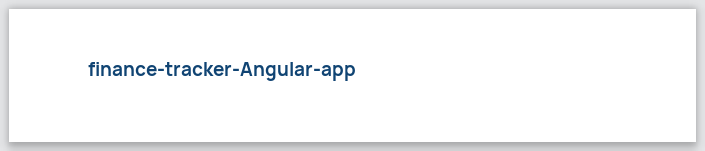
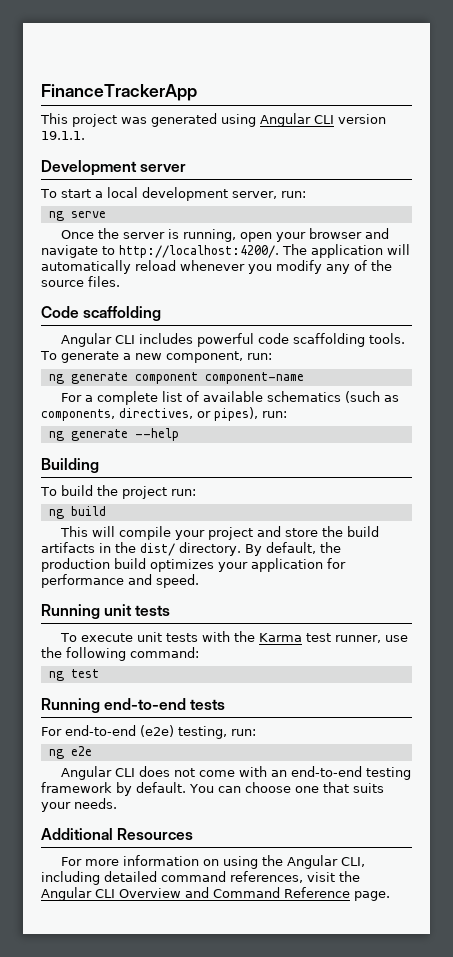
[88,62,356,81] finance-tracker-Angular-app -> [41,84,197,101] [40,113,386,127] [41,131,85,140] [41,160,187,176] [40,187,306,201] [48,211,106,221] [61,228,390,242] [41,244,410,258] [41,260,392,274] [41,276,120,287] [41,306,162,321] [61,333,406,347] [40,351,272,363] [48,372,304,384] [61,391,400,405] [41,407,287,421] [48,428,179,441] [41,458,99,473] [40,485,196,499] [48,506,106,519] [60,526,380,540] [41,542,341,556] [41,558,346,572] [41,574,199,588] [41,604,171,619] [60,631,409,643] [41,647,199,661] [48,669,99,681] [41,698,226,713] [41,725,256,739] [48,746,92,759] [61,766,412,780] [41,782,384,796] [41,798,117,812] [41,828,194,840] [61,855,366,869] [41,871,360,885] [41,887,390,901] FinanceTrackerApp // This project was generated using Angular CLI version 19.1.1. // Development server // To start a local development server, run: // ng serve // Once the server is running, open your browser and navigate to http://localhost:4200/. The application will automatically reload whenever you modify any of the source files. // Code scaffolding // Angular CLI includes powerful code scaffolding tools. To generate a new component, run: // ng generate component component-name // For a complete list of available schematics (such as components, directives, or pipes), run: // ng generate --help // Building // To build the project run: // ng build // This will compile your project and store the build artifacts in the dist/ directory. By default, the production build optimizes your application for performance and speed. // Running unit tests // To execute unit tests with the Karma test runner, use the following command: // ng test // Running end-to-end tests // For end-to-end (e2e) testing, run: // ng e2e // Angular CLI does not come with an end-to-end testing framework by default. You can choose one that suits your needs. // Additional Resources // For more information on using the Angular CLI, including detailed command references, visit the Angular CLI Overview and Command Reference page.

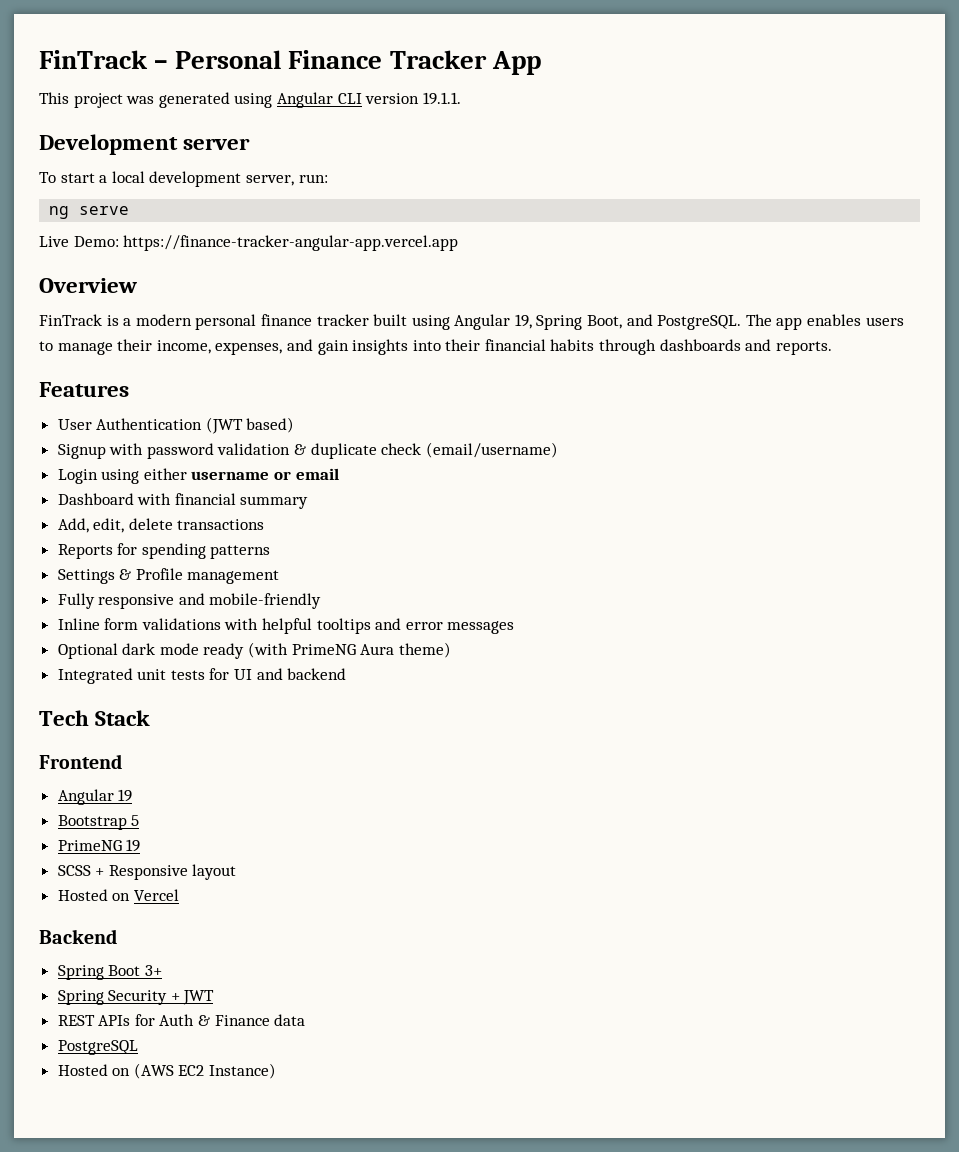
[41,84,197,101] FinanceTrackerApp -> [39,50,541,75] FinTrack – Personal Finance Tracker App
[61,228,390,242] [41,244,410,258] [41,260,392,274] [41,276,120,287] [41,306,162,321] [61,333,406,347] [40,351,272,363] [48,372,304,384] [61,391,400,405] [41,407,287,421] [48,428,179,441] [41,458,99,473] [40,485,196,499] [48,506,106,519] [60,526,380,540] [41,542,341,556] [41,558,346,572] [41,574,199,588] [41,604,171,619] [60,631,409,643] [41,647,199,661] [48,669,99,681] [41,698,226,713] [41,725,256,739] [48,746,92,759] [61,766,412,780] [41,782,384,796] [41,798,117,812] [41,828,194,840] [61,855,366,869] [41,871,360,885] [41,887,390,901] Once the server is running, open your browser and navigate to http://localhost:4200/. The application will automatically reload whenever you modify any of the source files. // Code scaffolding // Angular CLI includes powerful code scaffolding tools. To generate a new component, run: // ng generate component component-name // For a complete list of available schematics (such as components, directives, or pipes), run: // ng generate --help // Building // To build the project run: // ng build // This will compile your project and store the build artifacts in the dist/ directory. By default, the production build optimizes your application for performance and speed. // Running unit tests // To execute unit tests with the Karma test runner, use the following command: // ng test // Running end-to-end tests // For end-to-end (e2e) testing, run: // ng e2e // Angular CLI does not come with an end-to-end testing framework by default. You can choose one that suits your needs. // Additional Resources // For more information on using the Angular CLI, including detailed command references, visit the Angular CLI Overview and Command Reference page. -> [39,235,459,251] [39,278,137,293] [39,314,904,330] [39,339,832,355] [39,382,129,397] [57,417,295,434] [57,442,558,459] [57,468,339,484] [57,493,309,509] [57,518,265,533] [57,543,271,559] [57,568,280,584] [57,593,322,609] [57,618,515,634] [57,642,451,659] [57,668,347,684] [39,710,151,726] [39,754,122,769] [57,789,133,805] [57,815,140,830] [57,839,141,852] [57,864,237,880] [57,889,179,901] [39,929,117,944] [57,965,162,980] [57,990,215,1005] [57,1014,306,1026] [57,1040,138,1055] [57,1063,277,1079] Live Demo: https://finance-tracker-angular-app.vercel.app // Overview // FinTrack is a modern personal finance tracker built using Angular 19, Spring Boot, and PostgreSQL. The app enables users to manage their income, expenses, and gain insights into their financial habits through dashboards and reports. // Features // User Authentication (JWT based) // Signup with password validation & duplicate check (email/username) // Login using either username or email // Dashboard with financial summary // Add, edit, delete transactions // Reports for spending patterns // Settings & Profile management // Fully responsive and mobile-friendly // Inline form validations with helpful tooltips and error messages // Optional dark mode ready (with PrimeNG Aura theme) // Integrated unit tests for UI and backend // Tech Stack // Frontend // Angular 19 // Bootstrap 5 // PrimeNG 19 // SCSS + Responsive layout // Hosted on Vercel // Backend // Spring Boot 3+ // Spring Security + JWT // REST APIs for Auth & Finance data // PostgreSQL // Hosted on (AWS EC2 Instance)

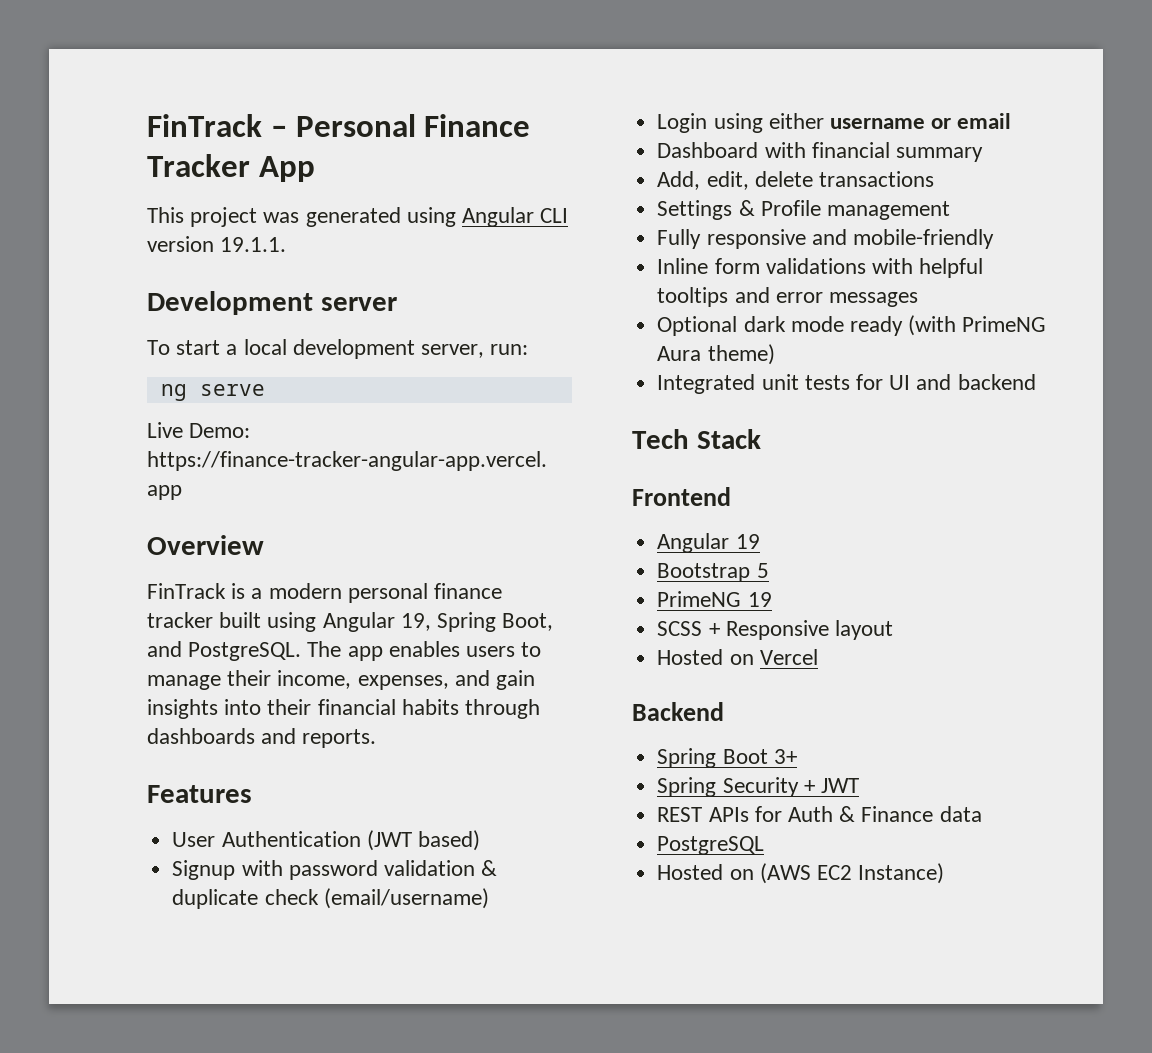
[57,543,271,559] // Reports for spending patterns -> (934, 179) none

